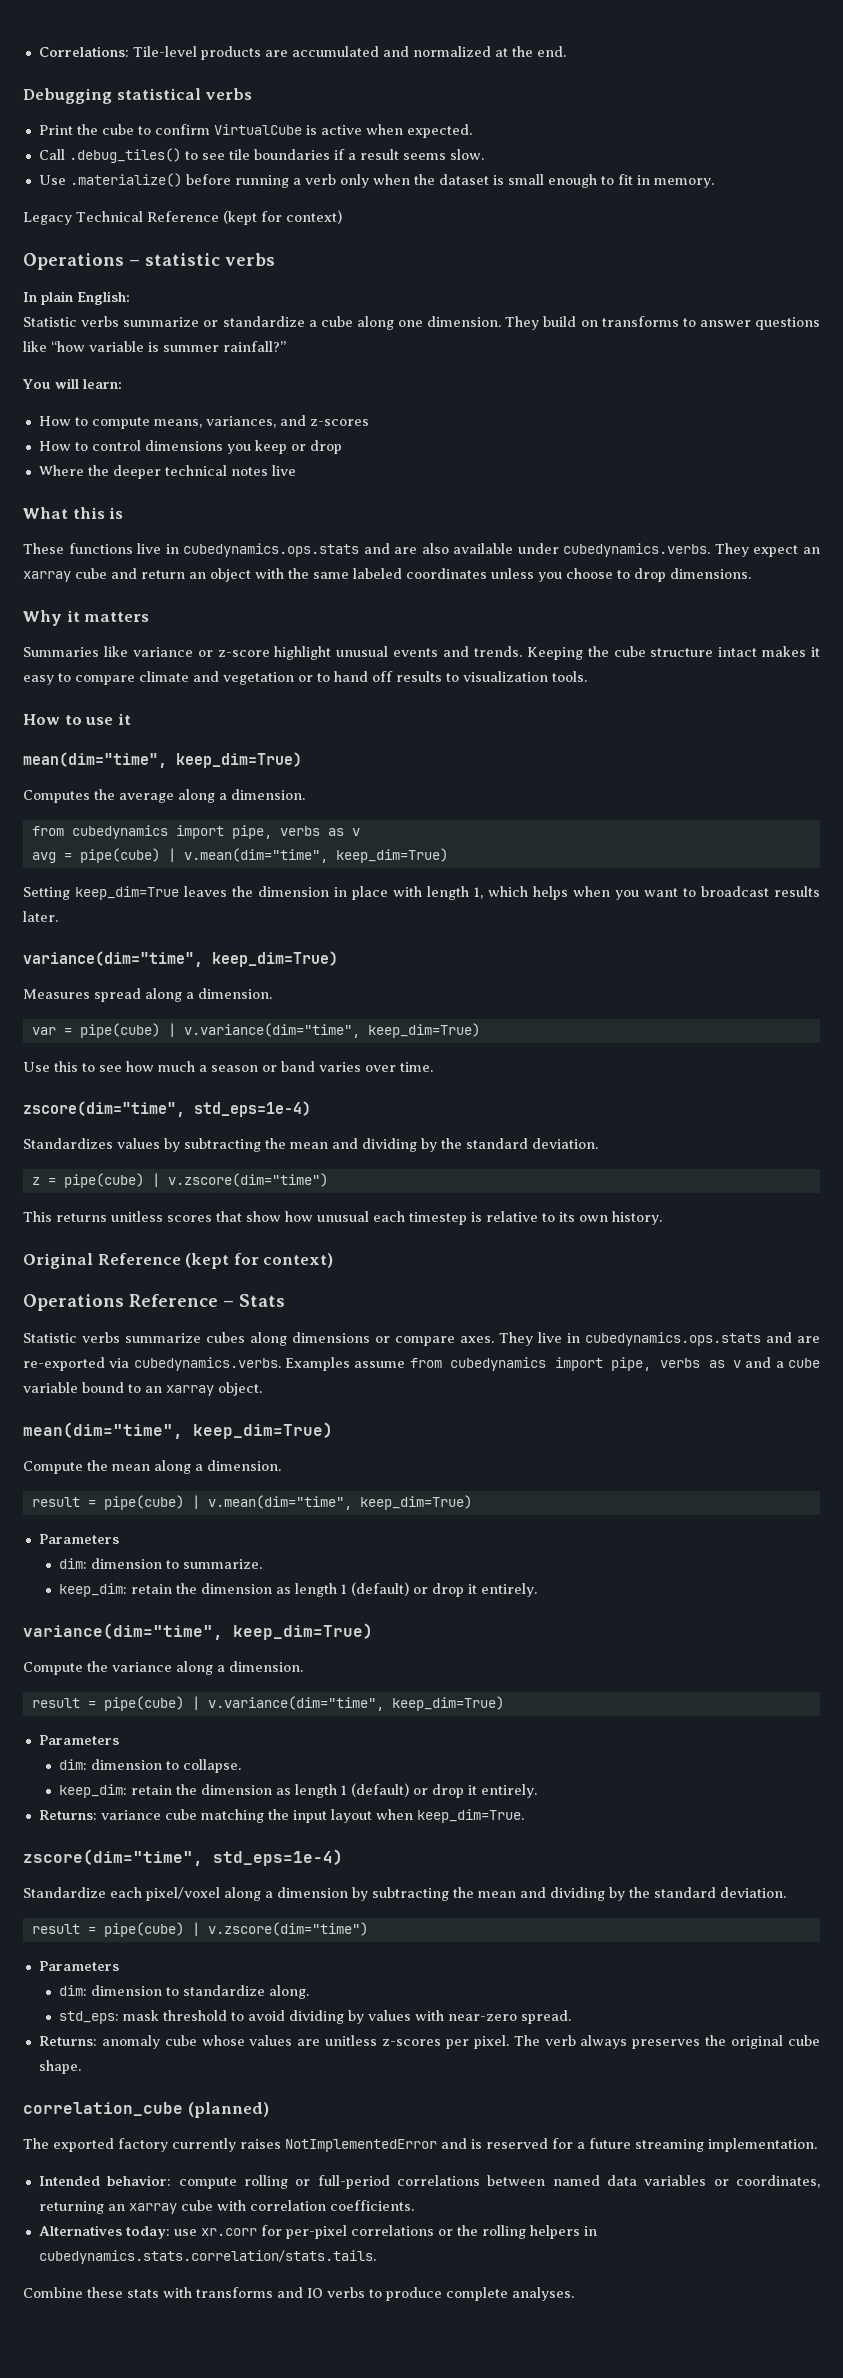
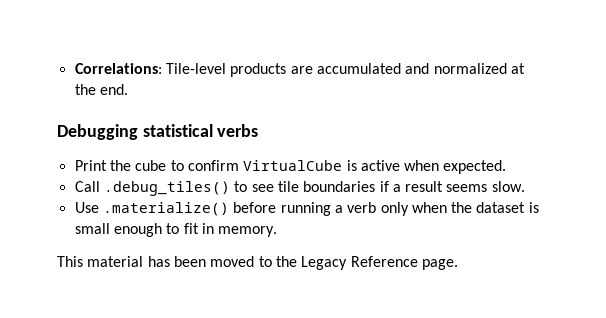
[23,210,342,225] [23,253,275,270] [23,291,130,305] [23,316,820,330] [23,341,286,352] [23,378,122,389] [38,415,369,429] [38,440,342,454] [38,465,296,479] [23,507,124,519] [23,543,821,557] [23,568,751,582] [23,610,150,626] [23,646,820,660] [23,671,587,685] [23,713,131,725] [23,752,302,768] [23,789,305,803] [31,825,360,839] [31,848,448,863] [23,886,820,900] [23,911,58,922] [23,951,338,967] [23,988,272,1002] [31,1023,480,1038] [23,1061,433,1072] [23,1101,311,1117] [23,1138,598,1152] [31,1173,328,1188] [23,1211,662,1225] [23,1253,334,1269] [23,1294,285,1311] [23,1332,820,1346] [23,1357,821,1371] [23,1382,262,1396] [23,1422,333,1439] [23,1460,281,1474] [31,1495,472,1510] [38,1534,119,1544] [58,1558,262,1569] [58,1582,537,1597] [23,1623,373,1640] [23,1661,303,1675] [31,1696,504,1711] [38,1735,119,1745] [58,1759,241,1773] [58,1783,537,1798] [38,1809,524,1823] [23,1849,343,1866] [23,1887,786,1901] [31,1922,368,1937] [38,1961,119,1971] [58,1985,309,1999] [58,2010,571,2024] [38,2035,820,2049] [38,2060,81,2074] [23,2102,269,2118] [23,2138,817,2152] [38,2175,820,2189] [38,2200,414,2214] [38,2225,597,2239] [38,2250,376,2264] [23,2287,574,2301] Legacy Technical Reference (kept for context) // Operations – statistic verbs // In plain English: // Statistic verbs summarize or standardize a cube along one dimension. They build on transforms to answer questions like “how variable is summer rainfall?” // You will learn: // How to compute means, variances, and z-scores // How to control dimensions you keep or drop // Where the deeper technical notes live // What this is // These functions live in cubedynamics.ops.stats and are also available under cubedynamics.verbs. They expect an xarray cube and return an object with the same labeled coordinates unless you choose to drop dimensions. // Why it matters // Summaries like variance or z-score highlight unusual events and trends. Keeping the cube structure intact makes it easy to compare climate and vegetation or to hand off results to visualization tools. // How to use it // mean(dim="time", keep_dim=True) // Computes the average along a dimension. // from cubedynamics import pipe, verbs as v // avg = pipe(cube) | v.mean(dim="time", keep_dim=True) // Setting keep_dim=True leaves the dimension in place with length 1, which helps when you want to broadcast results later. // variance(dim="time", keep_dim=True) // Measures spread along a dimension. // var = pipe(cube) | v.variance(dim="time", keep_dim=True) // Use this to see how much a season or band varies over time. // zscore(dim="time", std_eps=1e-4) // Standardizes values by subtracting the mean and dividing by the standard deviation. // z = pipe(cube) | v.zscore(dim="time") // This returns unitless scores that show how unusual each timestep is relative to its own history. // Original Reference (kept for context) // Operations Reference – Stats // Statistic verbs summarize cubes along dimensions or compare axes. They live in cubedynamics.ops.stats and are re-exported via cubedynamics.verbs. Examples assume from cubedynamics import pipe, verbs as v and a cube variable bound to an xarray object. // mean(dim="time", keep_dim=True) // Compute the mean along a dimension. // result = pipe(cube) | v.mean(dim="time", keep_dim=True) // Parameters // dim: dimension to summarize. // keep_dim: retain the dimension as length 1 (default) or drop it entirely. // variance(dim="time", keep_dim=True) // Compute the variance along a dimension. // result = pipe(cube) | v.variance(dim="time", keep_dim=True) // Parameters // dim: dimension to collapse. // keep_dim: retain the dimension as length 1 (default) or drop it entirely. // Returns: variance cube matching the input layout when keep_dim=True. // zscore(dim="time", std_eps=1e-4) // Standardize each pixel/voxel along a dimension by subtracting the mean and dividing by the standard deviation. // result = pipe(cube) | v.zscore(dim="time") // Parameters // dim: dimension to standardize along. // std_eps: mask threshold to avoid dividing by values with near-zero spread. // Returns: anomaly cube whose values are unitless z-scores per pixel. The verb always preserves the original cube shape. // correlation_cube (planned) // The exported factory currently raises NotImplementedError and is reserved for a future streaming implementation. // Intended behavior: compute rolling or full-period correlations between named data variables or coordinates, returning an xarray cube with correlation coefficients. // Alternatives today: use xr.corr for per-pixel correlations or the rolling helpers in cubedynamics.stats.correlation/stats.tails. // Combine these stats with transforms and IO verbs to produce complete analyses. -> [57,256,458,270] This material has been moved to the Legacy Reference page.

